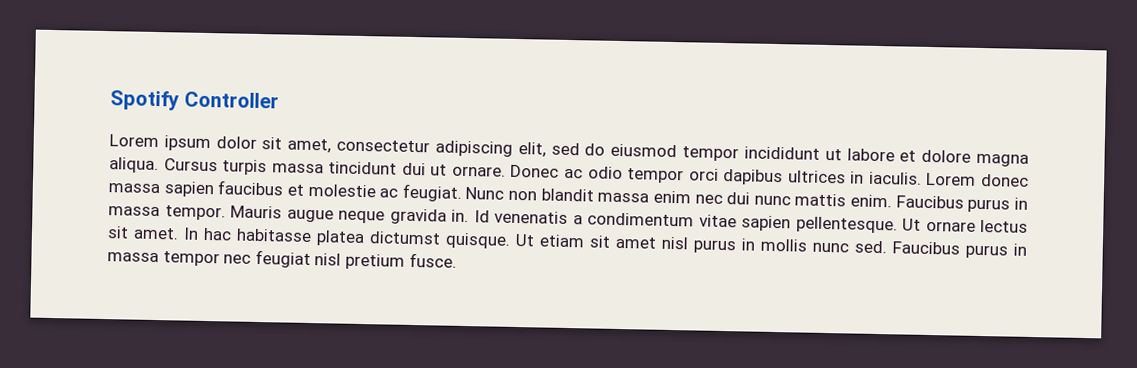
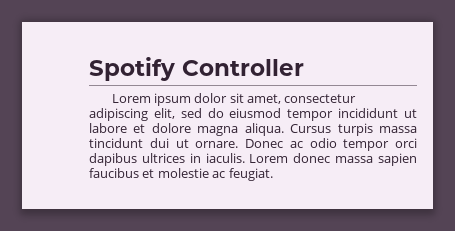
[465,187,1029,213] [108,205,1028,234] [107,226,1027,259] [107,249,457,270] Nunc non blandit massa enim nec dui nunc mattis enim. Faucibus purus in massa tempor. Mauris augue neque gravida in. Id venenatis a condimentum vitae sapien pellentesque. Ut ornare lectus sit amet. In hac habitasse platea dictumst quisque. Ut etiam sit amet nisl purus in mollis nunc sed. Faucibus purus in massa tempor nec feugiat nisl pretium fusce. -> (273, 174) none

